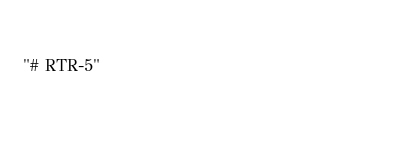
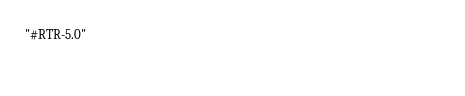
[23,59,100,71] "# RTR-5" -> [25,29,86,40] "#RTR-5.0"

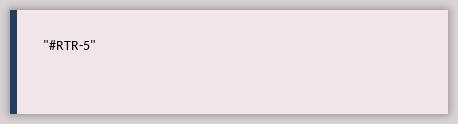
[25,29,86,40] "#RTR-5.0" -> [43,40,96,50] "#RTR-5"

